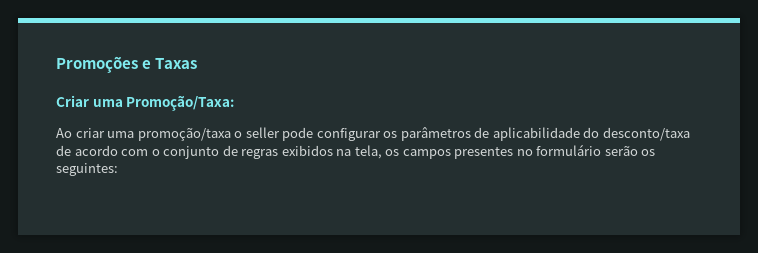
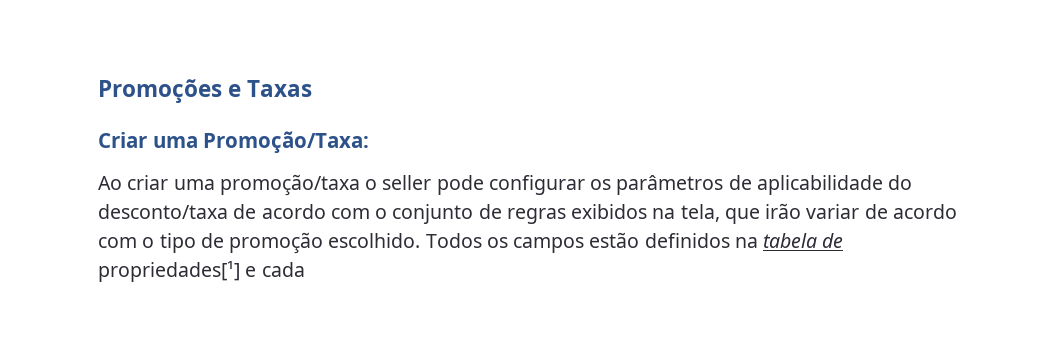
[385,144,656,159] [56,163,118,176] os campos presentes no formulário serão os seguintes: -> [724,203,957,224] [98,232,844,254] [98,261,305,282] que irão variar de acordo com o tipo de promoção escolhido. Todos os campos estão definidos na tabela de propriedades[¹] e cada

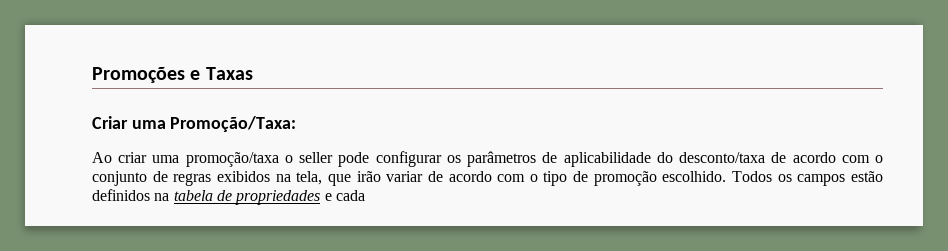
[98,261,240,282] propriedades[¹] -> [235,190,321,205] propriedades

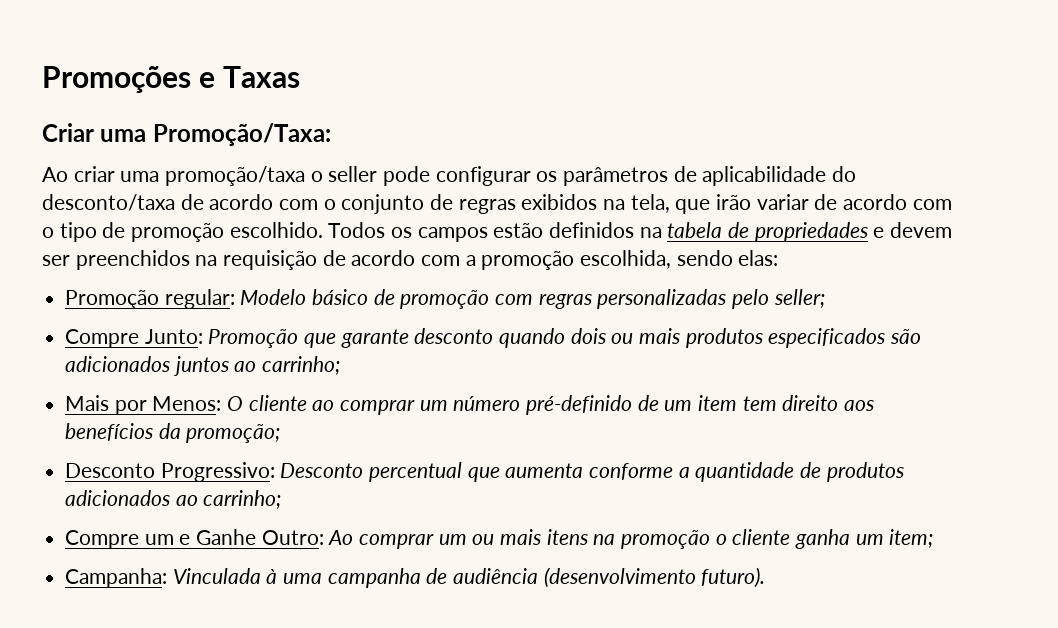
[335,190,365,201] cada -> [890,222,953,238] [42,250,779,270] [65,289,825,309] [65,328,922,348] [65,356,341,376] [65,395,875,415] [65,423,281,443] [65,462,904,482] [65,490,282,509] [65,529,934,549] [65,567,766,588] devem ser preenchidos na requisição de acordo com a promoção escolhida, sendo elas: // Promoção regular: Modelo básico de promoção com regras personalizadas pelo seller; // Compre Junto: Promoção que garante desconto quando dois ou mais produtos especificados são adicionados juntos ao carrinho; // Mais por Menos: O cliente ao comprar um número pré-definido de um item tem direito aos benefícios da promoção; // Desconto Progressivo: Desconto percentual que aumenta conforme a quantidade de produtos adicionados ao carrinho; // Compre um e Ganhe Outro: Ao comprar um ou mais itens na promoção o cliente ganha um item; // Campanha: Vinculada à uma campanha de audiência (desenvolvimento futuro).

